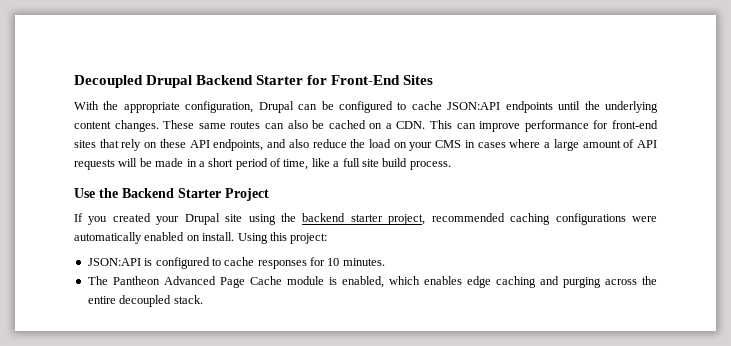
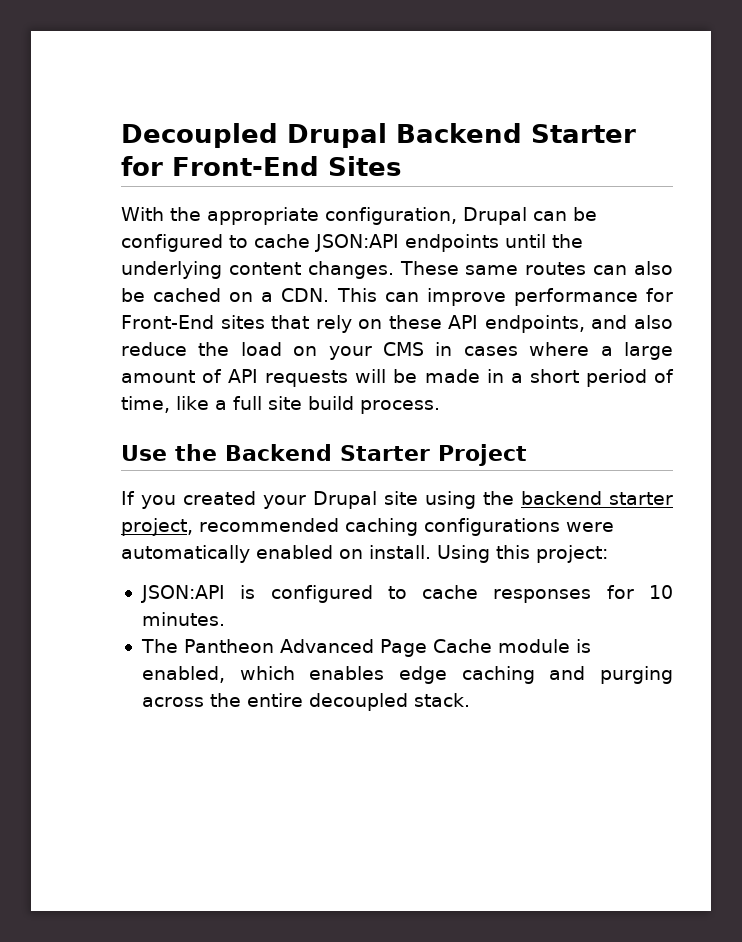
[612,120,658,129] front-end -> [121,315,214,329] Front-End

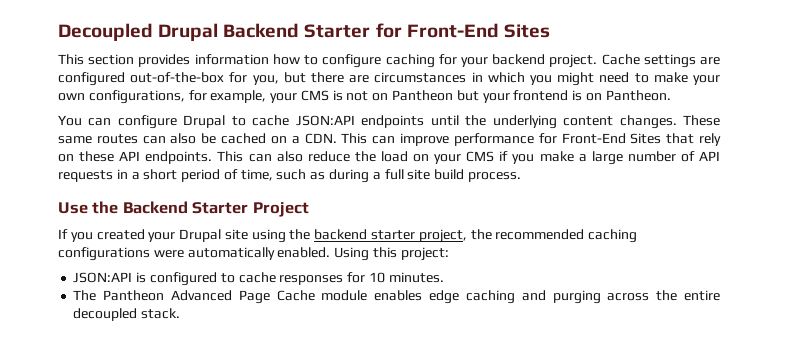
[121,207,597,225] [121,234,223,252] With the appropriate configuration, Drupal can be configured -> [58,54,720,68] [58,72,720,86] [58,90,671,104] [58,115,226,129] This section provides information how to configure caching for your backend project. Cache settings are configured out-of-the-box for you, but there are circumstances in which you might need to make your own configurations, for example, your CMS is not on Pantheon but your frontend is on Pantheon. // You can configure Drupal
[220,315,265,329] sites -> [630,133,662,144] Sites
[484,315,628,333] endpoints, and -> [145,151,272,164] endpoints. This can
[435,342,590,356] in cases where -> [499,151,574,164] if you make
[121,370,195,383] amount -> [627,151,676,162] number
[355,369,480,383] will be made -> (113, 176) none
[176,396,209,410] like -> [276,169,370,183] such as during
(193, 527) none -> [470,229,492,240] the
[256,545,431,559] enabled on install. -> [277,247,331,258] enabled.
[575,639,591,653] [141,666,295,683] is enabled, which -> (368, 295) none

